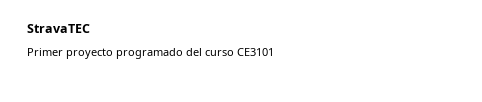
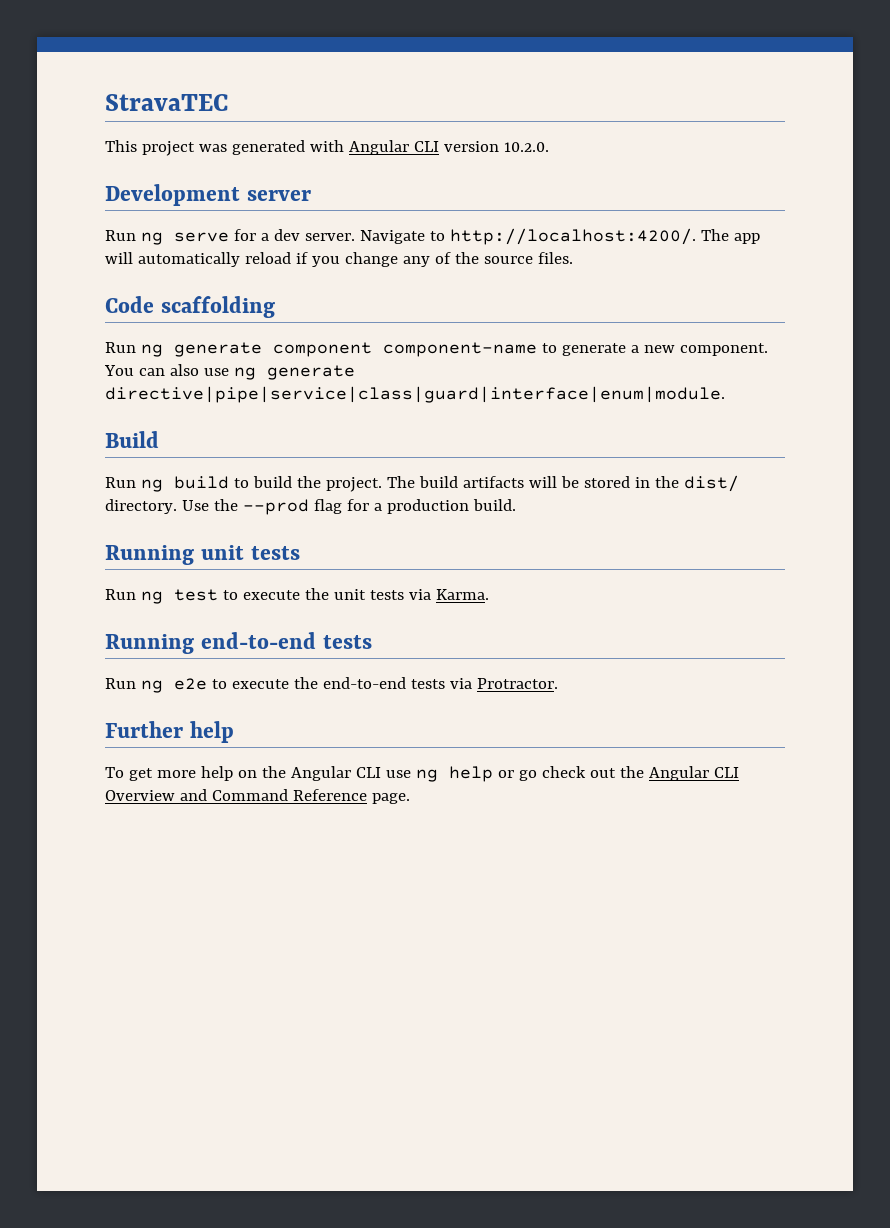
[27,48,274,59] Primer proyecto programado del curso CE3101 -> [105,140,549,156] [105,184,311,206] [105,228,760,245] [105,252,573,267] [105,296,275,318] [105,342,768,357] [104,364,355,380] [105,386,725,403] [105,431,159,448] [105,475,739,492] [105,499,516,515] [105,545,300,565] [105,588,489,604] [105,632,372,654] [105,677,558,693] [105,721,234,743] [105,766,739,782] [105,789,410,804] This project was generated with Angular CLI version 10.2.0. // Development server // Run ng serve for a dev server. Navigate to http://localhost:4200/. The app will automatically reload if you change any of the source files. // Code scaffolding // Run ng generate component component-name to generate a new component. You can also use ng generate directive|pipe|service|class|guard|interface|enum|module. // Build // Run ng build to build the project. The build artifacts will be stored in the dist/ directory. Use the --prod flag for a production build. // Running unit tests // Run ng test to execute the unit tests via Karma. // Running end-to-end tests // Run ng e2e to execute the end-to-end tests via Protractor. // Further help // To get more help on the Angular CLI use ng help or go check out the Angular CLI Overview and Command Reference page.

